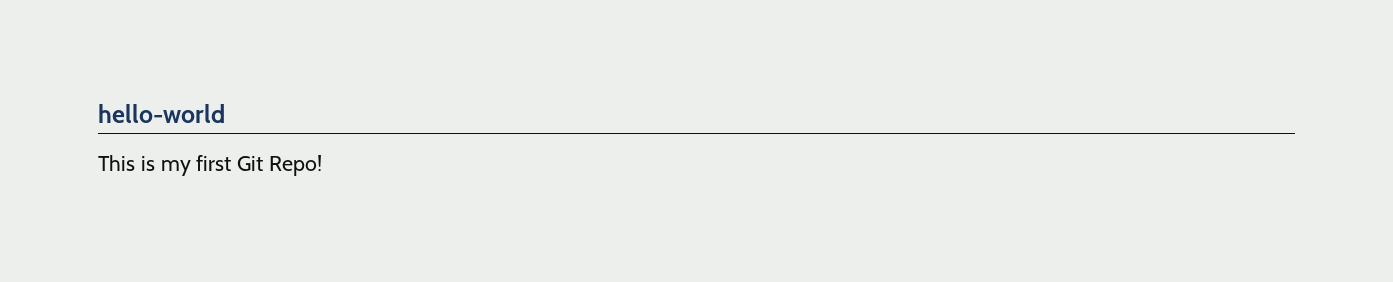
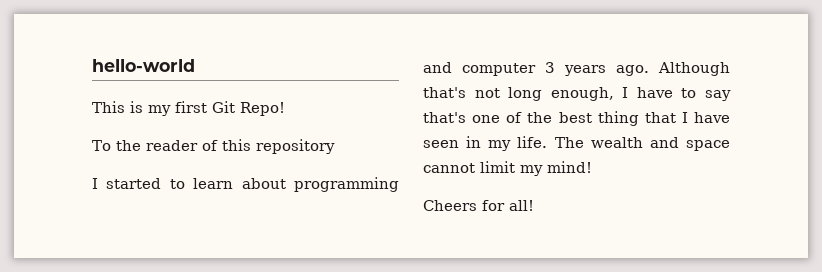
(323, 165) none -> [92,139,335,154] [92,177,399,192] [423,62,730,76] [423,87,731,101] [423,111,730,126] [423,136,730,151] [423,161,592,176] [423,200,534,211] // To the reader of this repository // I started to learn about programming and computer 3 years ago. Although that's not long enough, I have to say that's one of the best thing that I have seen in my life. The wealth and space cannot limit my mind! // Cheers for all!

